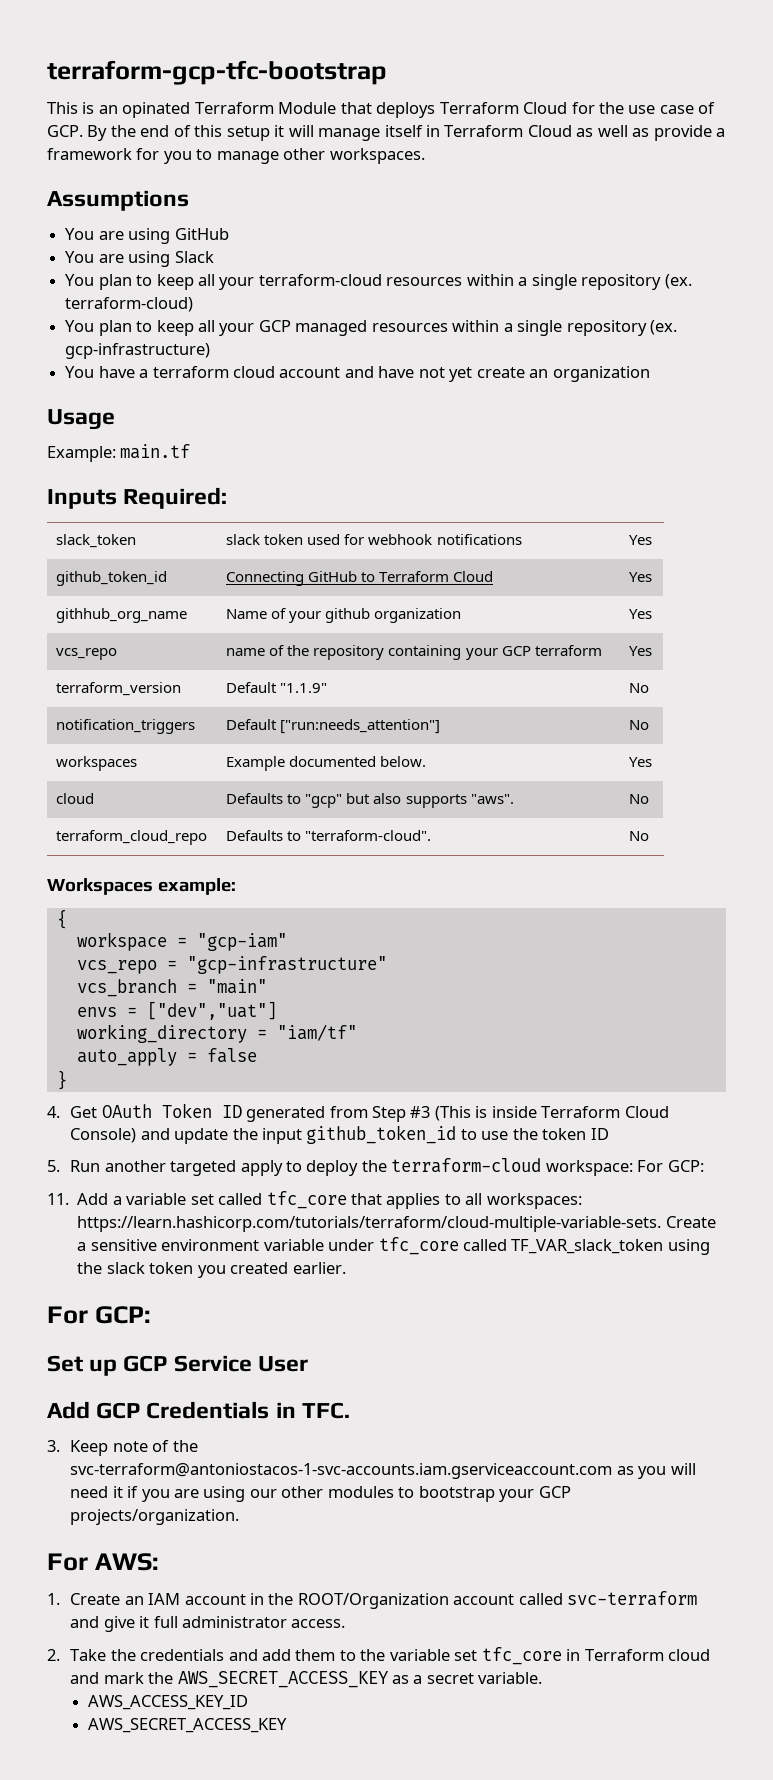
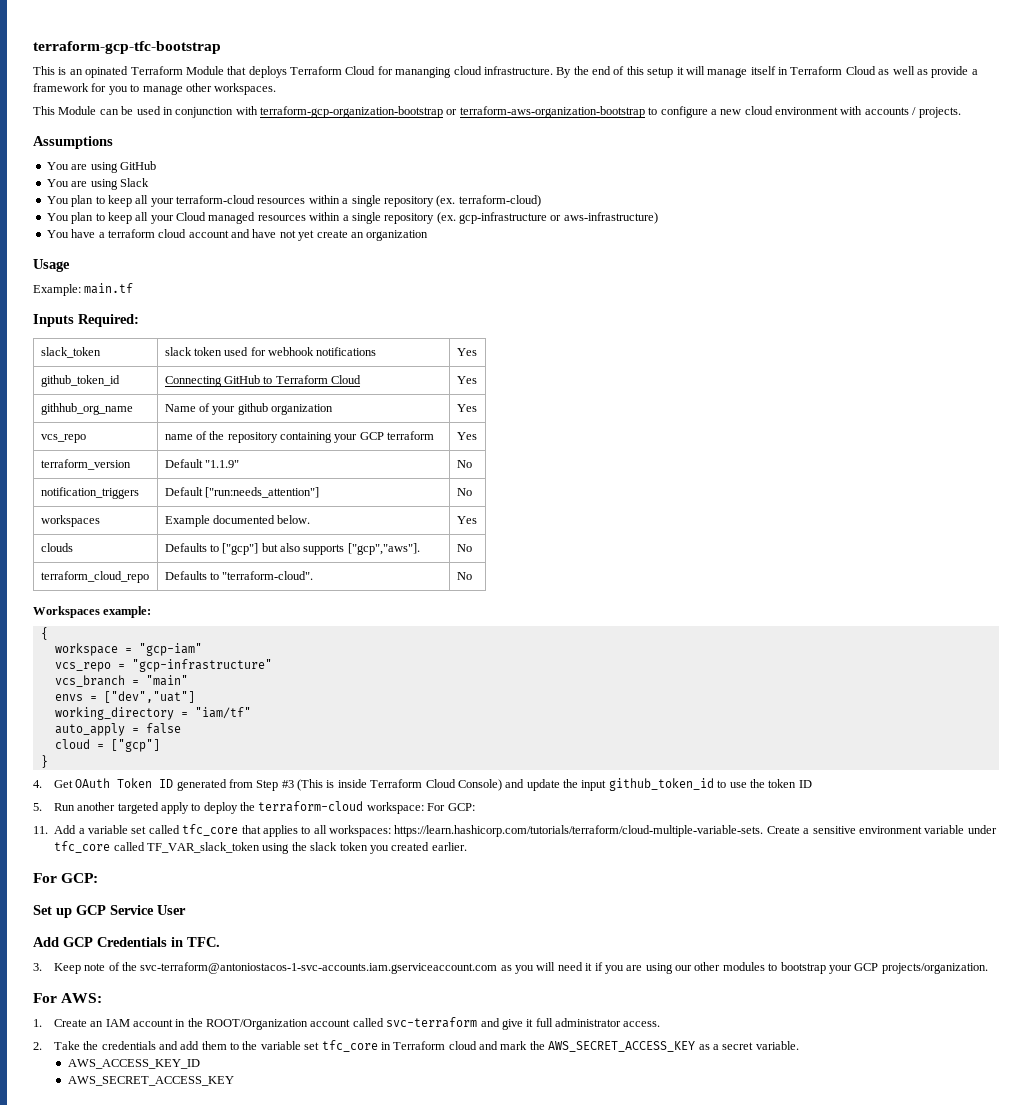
[599,102,716,114] [47,125,83,137] the use case of GCP. -> [395,66,553,78] mananging cloud infrastructure.
(425, 156) none -> [33,106,961,118] // This Module can be used in conjunction with terraform-gcp-organization-bootstrap or terraform-aws-organization-bootstrap to configure a new cloud environment with accounts / projects.
[258,320,291,332] GCP -> [176,212,206,221] Cloud
[65,343,211,359] gcp-infrastructure) -> [459,212,658,224] gcp-infrastructure or aws-infrastructure)
[56,793,95,804] [226,793,343,808] cloud | Defaults to "gcp" -> [40,543,73,552] [164,543,259,555] clouds | Defaults to ["gcp"]
[470,794,514,804] "aws". -> [347,543,420,555] ["gcp","aws"].
(257, 1055) none -> [54,739,160,752] // cloud = ["gcp"]

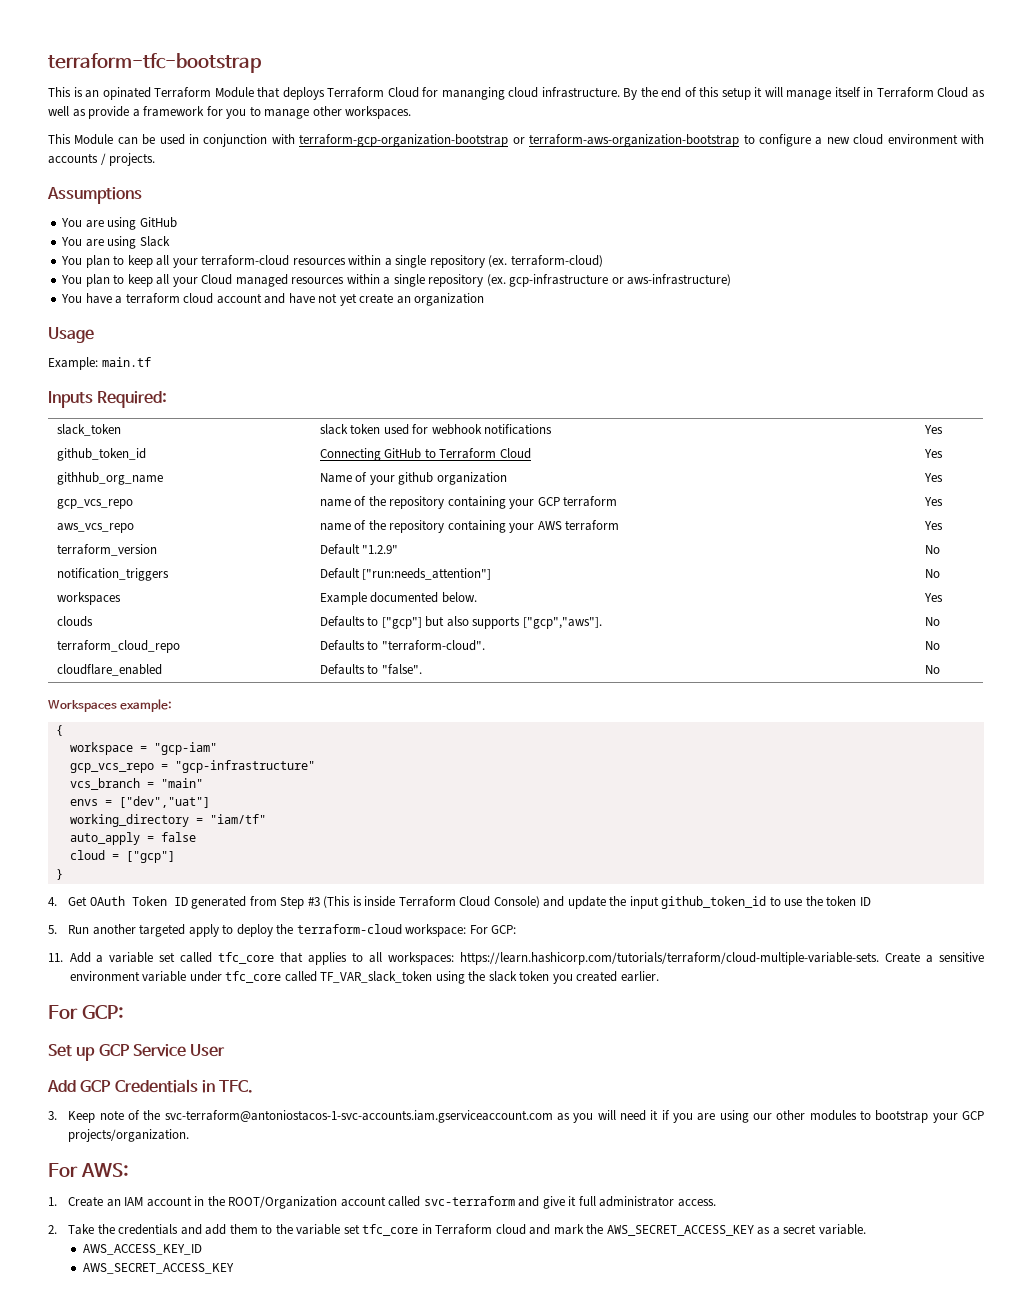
[33,41,221,54] terraform-gcp-tfc-bootstrap -> [48,53,261,73] terraform-tfc-bootstrap
[40,434,86,443] vcs_repo -> [56,499,133,509] gcp_vcs_repo
(477, 436) none -> [56,523,134,533] [319,520,620,533] [923,521,943,530] // aws_vcs_repo | name of the repository containing your AWS terraform | Yes
[204,460,239,468] "1.1.9" -> [362,545,399,554] "1.2.9"
(472, 576) none -> [56,664,162,676] [319,664,422,675] [924,665,940,674] // cloudflare_enabled | Defaults to "false". | No
[54,662,111,672] vcs_repo -> [69,763,154,773] gcp_vcs_repo

